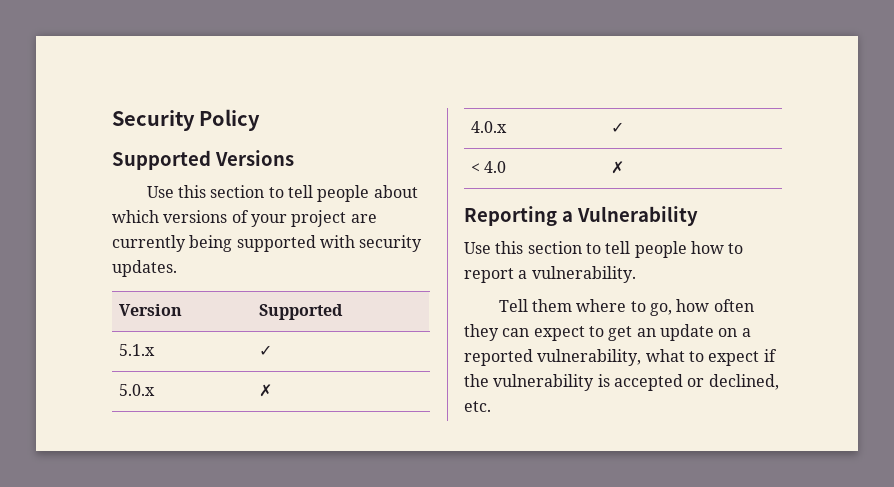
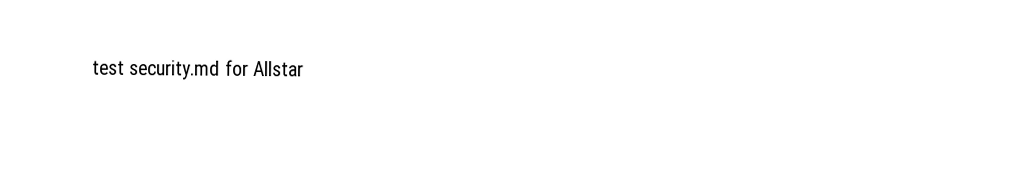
[112,109,261,131] [112,150,294,170] [146,185,418,202] [112,210,377,227] [112,235,423,252] [112,260,177,277] [118,304,182,316] [258,304,343,320] [118,344,155,356] [258,345,272,356] [118,384,155,396] [258,384,272,397] [470,121,507,133] [610,122,624,133] [470,161,507,173] [610,161,624,174] [464,206,698,226] [464,241,744,258] [464,266,636,283] [498,299,754,316] [464,324,751,341] [464,349,777,366] [464,374,779,391] [464,401,491,412] Security Policy // Supported Versions // Use this section to tell people about which versions of your project are currently being supported with security updates. // Version | Supported // 5.1.x | ✓ // 5.0.x | ✗ // 4.0.x | ✓ // < 4.0 | ✗ // Reporting a Vulnerability // Use this section to tell people how to report a vulnerability. // Tell them where to go, how often they can expect to get an update on a reported vulnerability, what to expect if the vulnerability is accepted or declined, etc. -> [92,59,304,80] test security.md for Allstar

